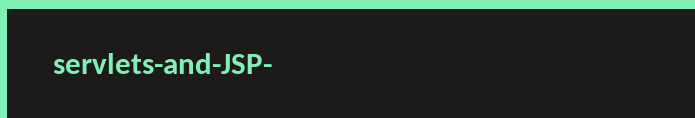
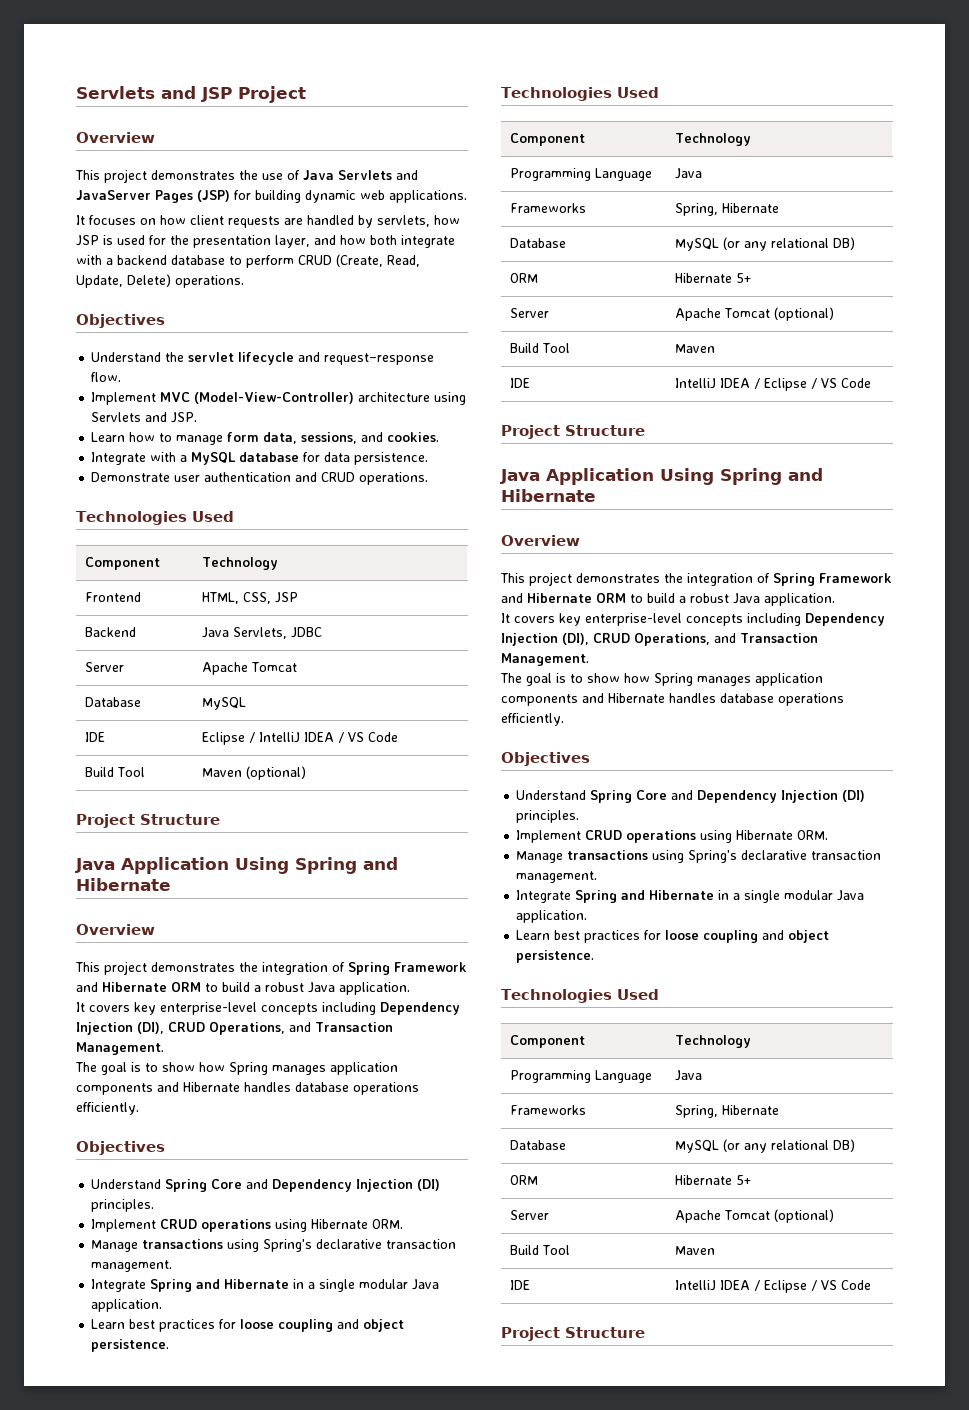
[53,53,272,74] servlets-and-JSP- -> [76,86,306,103] [76,132,155,143] [75,169,418,183] [76,190,467,203] [76,215,460,228] [76,235,455,248] [76,254,420,268] [76,274,244,288] [76,314,165,328] [91,352,435,365] [91,372,122,382] [91,392,467,405] [91,412,198,423] [91,432,440,445] [91,452,429,465] [91,472,429,485] [76,511,234,525] [85,557,161,570] [202,557,279,570] [85,592,142,602] [202,592,299,604] [85,627,137,637] [202,627,323,639] [85,662,125,672] [202,662,298,675] [85,697,142,707] [202,697,247,710] [85,732,106,742] [202,732,399,745] [85,767,146,777] [202,766,307,780] [76,814,220,828] [75,857,398,874] [76,878,171,891] [76,924,155,935] [75,961,467,975] [76,982,410,995] [76,1002,460,1015] [76,1022,393,1035] [76,1042,164,1055] [75,1062,398,1075] [76,1082,419,1095] [76,1102,139,1115] [76,1141,165,1155] [91,1179,441,1192] [91,1199,155,1212] [91,1219,404,1232] [91,1239,457,1252] [91,1260,173,1272] [91,1279,440,1292] [91,1299,163,1312] [91,1319,405,1332] [91,1339,170,1352] [501,87,659,101] [510,133,586,146] [675,133,752,146] [510,168,653,181] [675,168,703,179] [510,203,587,213] [675,203,780,216] [510,238,567,248] [675,237,856,251] [510,273,539,283] [675,273,752,283] [510,308,550,318] [675,307,835,321] [510,343,571,353] [675,344,716,353] [510,378,531,388] [675,378,872,391] [501,425,645,439] [500,468,823,485] [501,489,596,502] [501,535,580,546] [500,572,892,586] [501,593,835,606] [501,613,885,626] [501,633,818,646] [501,653,589,666] [500,673,823,686] [501,693,844,706] [501,713,564,726] [501,752,590,766] [516,790,866,803] [516,810,580,823] [516,830,829,843] [516,850,882,863] [516,871,598,883] [516,890,865,903] [516,910,588,923] [516,930,830,943] [516,950,595,963] [501,989,659,1003] [510,1035,586,1048] [675,1035,752,1048] [510,1070,653,1083] [675,1070,703,1081] [510,1105,587,1115] [675,1105,780,1118] [510,1140,567,1150] [675,1139,856,1153] [510,1175,539,1185] [675,1175,752,1185] [510,1210,550,1220] [675,1209,835,1223] [510,1245,571,1255] [675,1246,716,1255] [510,1280,531,1290] [675,1280,872,1293] [501,1327,645,1341] Servlets and JSP Project // Overview // This project demonstrates the use of Java Servlets and JavaServer Pages (JSP) for building dynamic web applications. // It focuses on how client requests are handled by servlets, how JSP is used for the presentation layer, and how both integrate with a backend database to perform CRUD (Create, Read, Update, Delete) operations. // Objectives // Understand the servlet lifecycle and request–response flow. // Implement MVC (Model-View-Controller) architecture using Servlets and JSP. // Learn how to manage form data, sessions, and cookies. // Integrate with a MySQL database for data persistence. // Demonstrate user authentication and CRUD operations. // Technologies Used // Component | Technology // Frontend | HTML, CSS, JSP // Backend | Java Servlets, JDBC // Server | Apache Tomcat // Database | MySQL // IDE | Eclipse / IntelliJ IDEA / VS Code // Build Tool | Maven (optional) // Project Structure // Java Application Using Spring and Hibernate // Overview // This project demonstrates the integration of Spring Framework and Hibernate ORM to build a robust Java application. // It covers key enterprise-level concepts including Dependency Injection (DI), CRUD Operations, and Transaction Management. // The goal is to show how Spring manages application components and Hibernate handles database operations efficiently. // Objectives // Understand Spring Core and Dependency Injection (DI) principles. // Implement CRUD operations using Hibernate ORM. // Manage transactions using Spring's declarative transaction management. // Integrate Spring and Hibernate in a single modular Java application. // Learn best practices for loose coupling and object persistence. // Technologies Used // Component | Technology // Programming Language | Java // Frameworks | Spring, Hibernate // Database | MySQL (or any relational DB) // ORM | Hibernate 5+ // Server | Apache Tomcat (optional) // Build Tool | Maven // IDE | IntelliJ IDEA / Eclipse / VS Code // Project Structure // Java Application Using Spring and Hibernate // Overview // This project demonstrates the integration of Spring Framework and Hibernate ORM to build a robust Java application. // It covers key enterprise-level concepts including Dependency Injection (DI), CRUD Operations, and Transaction Management. // The goal is to show how Spring manages application components and Hibernate handles database operations efficiently. // Objectives // Understand Spring Core and Dependency Injection (DI) principles. // Implement CRUD operations using Hibernate ORM. // Manage transactions using Spring's declarative transaction management. // Integrate Spring and Hibernate in a single modular Java application. // Learn best practices for loose coupling and object persistence. // Technologies Used // Component | Technology // Programming Language | Java // Frameworks | Spring, Hibernate // Database | MySQL (or any relational DB) // ORM | Hibernate 5+ // Server | Apache Tomcat (optional) // Build Tool | Maven // IDE | IntelliJ IDEA / Eclipse / VS Code // Project Structure

